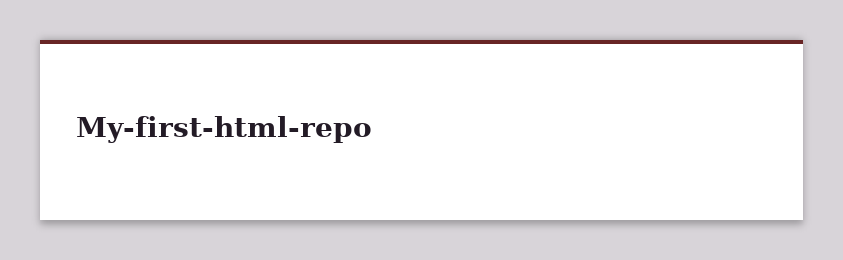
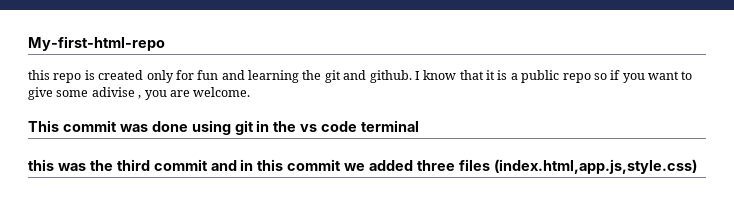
(372, 129) none -> [28,70,693,83] [28,87,251,100] [28,120,420,135] [28,159,697,174] // this repo is created only for fun and learning the git and github. I know that it is a public repo so if you want to give some adivise , you are welcome. // This commit was done using git in the vs code terminal // this was the third commit and in this commit we added three files (index.html,app.js,style.css)

